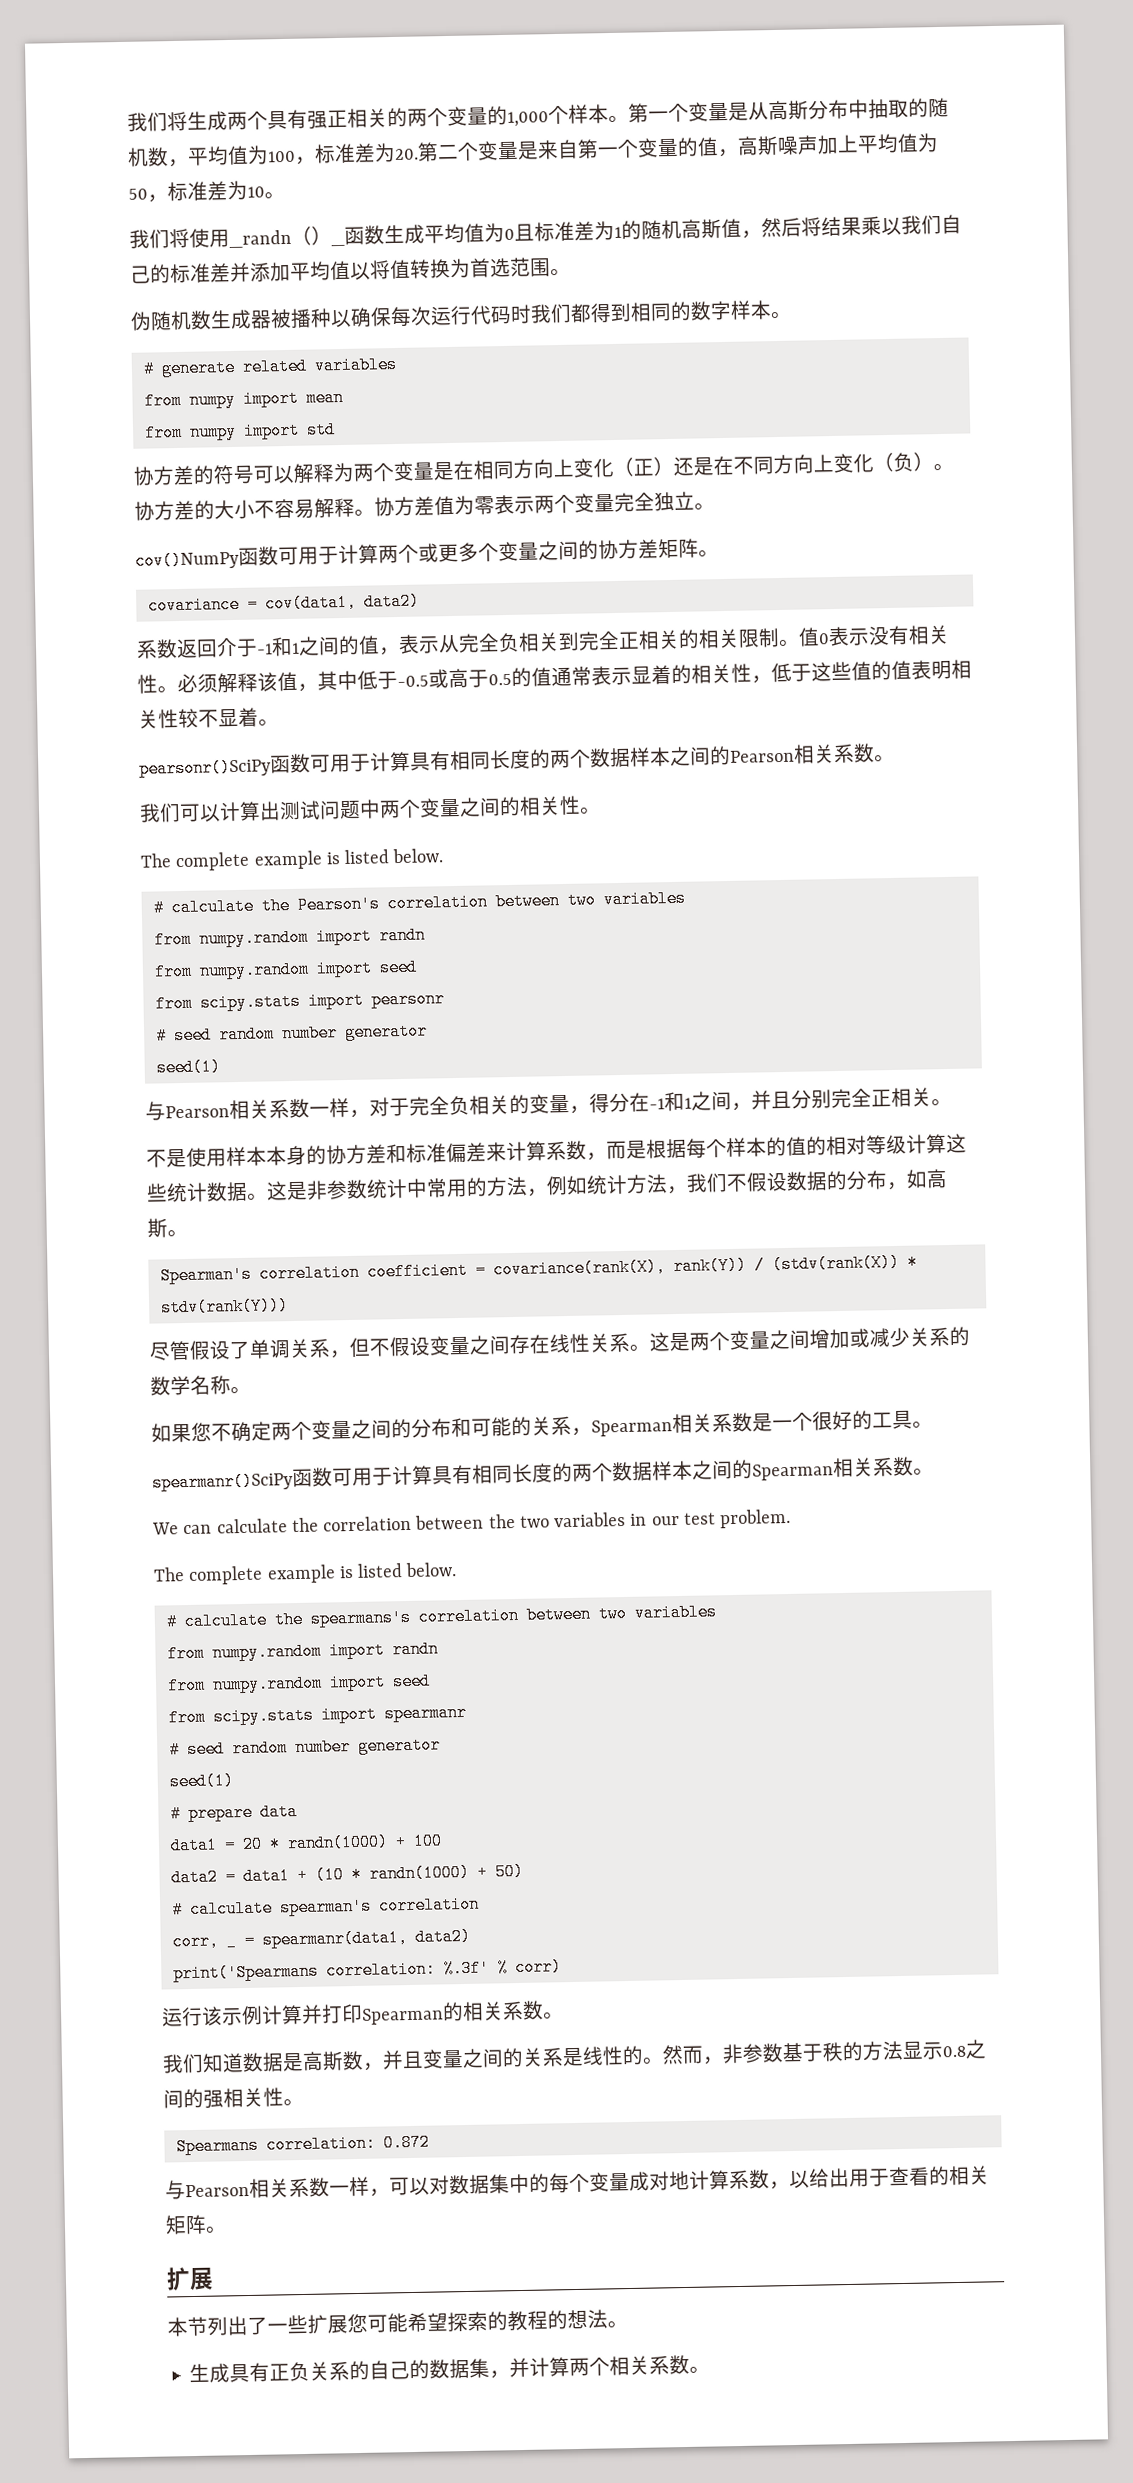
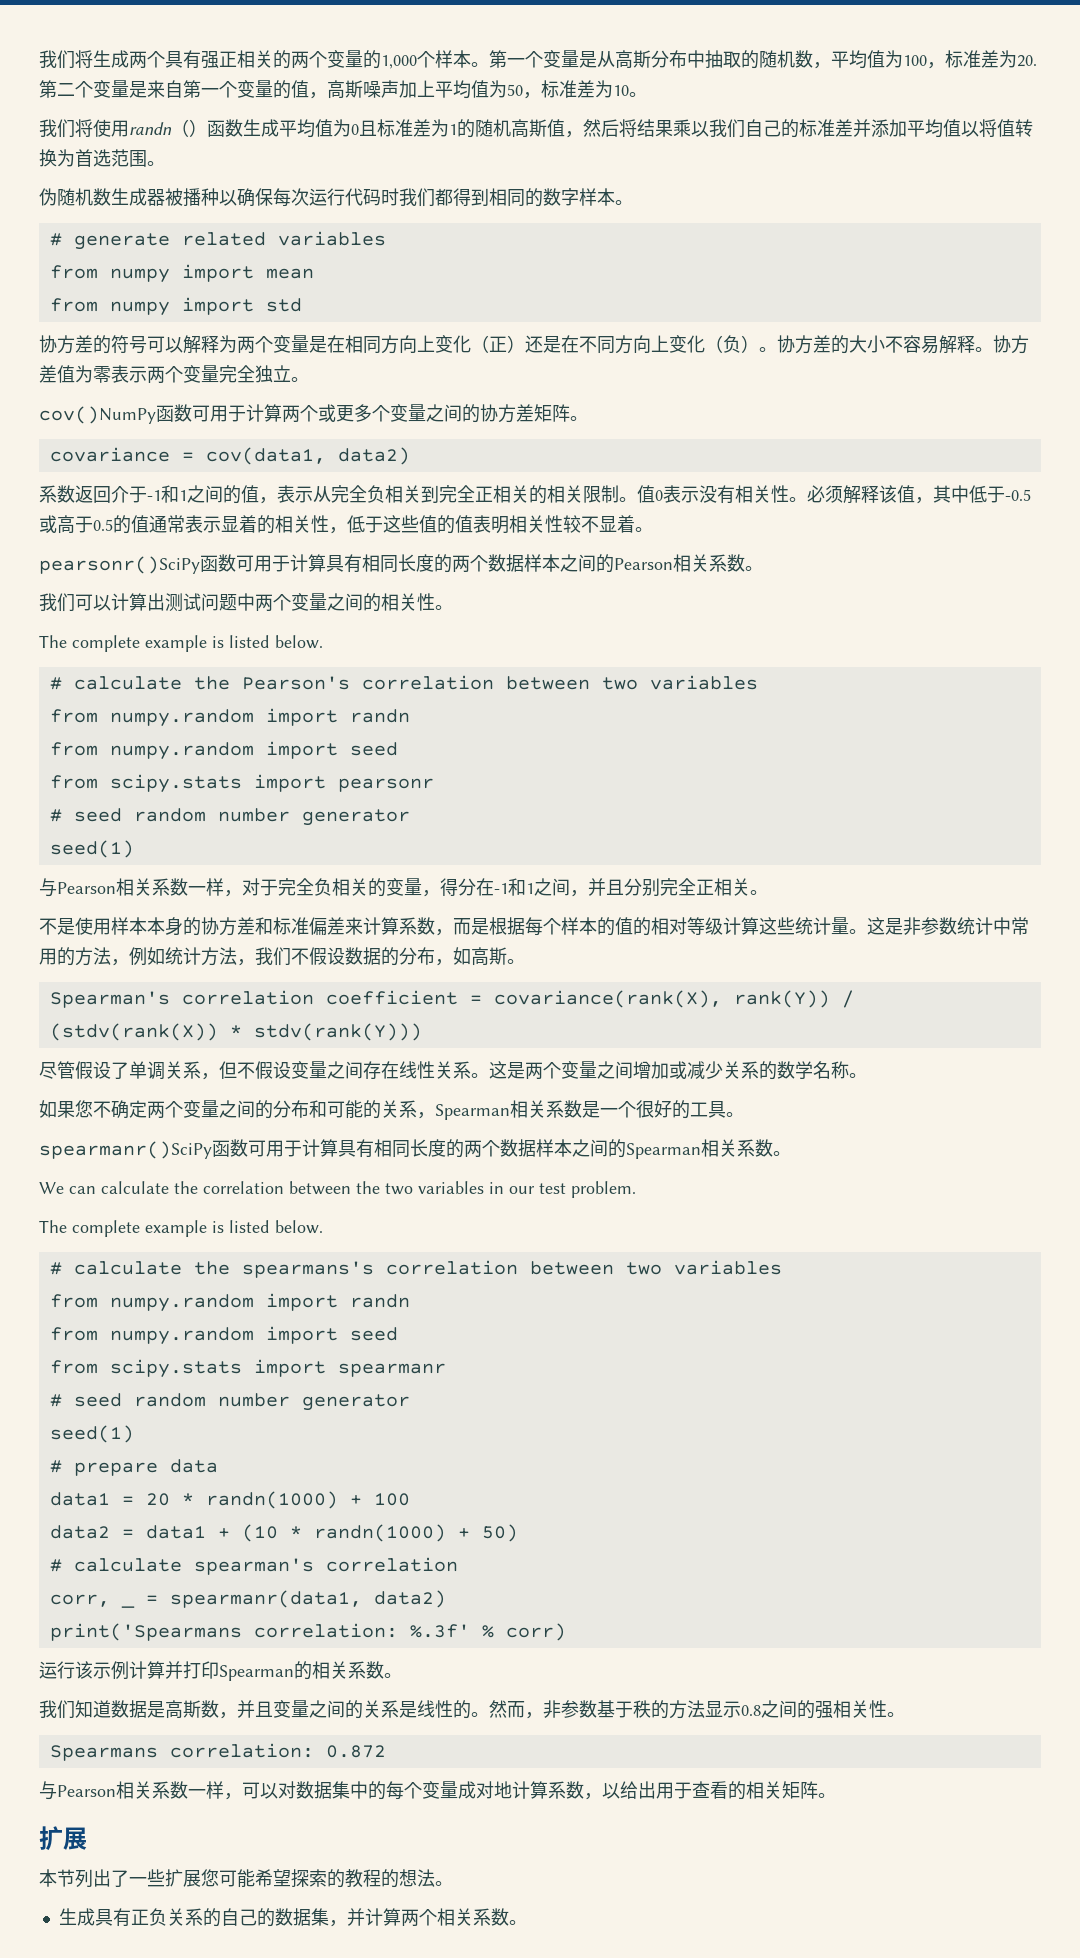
[229,226,345,249] _randn（）_ -> [129,119,207,137] randn（）
[206,1181,248,1202] 数据 -> [831,917,849,935] 量

